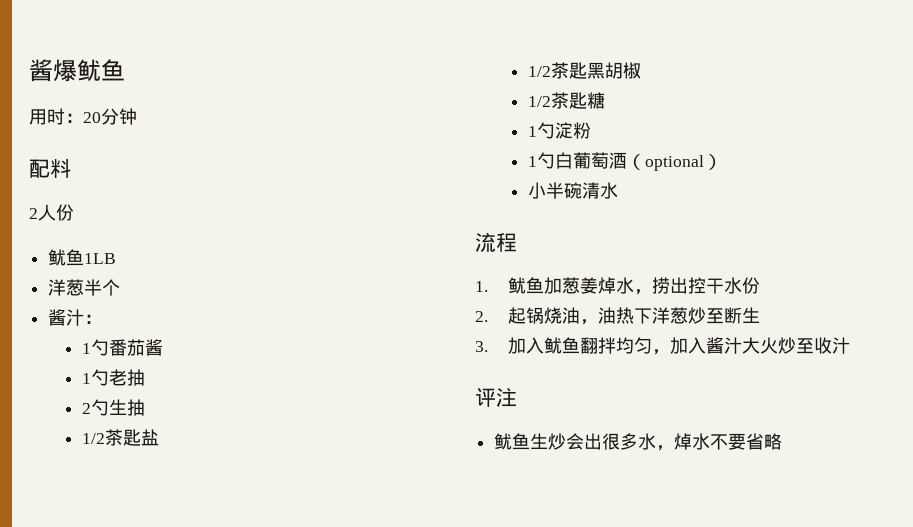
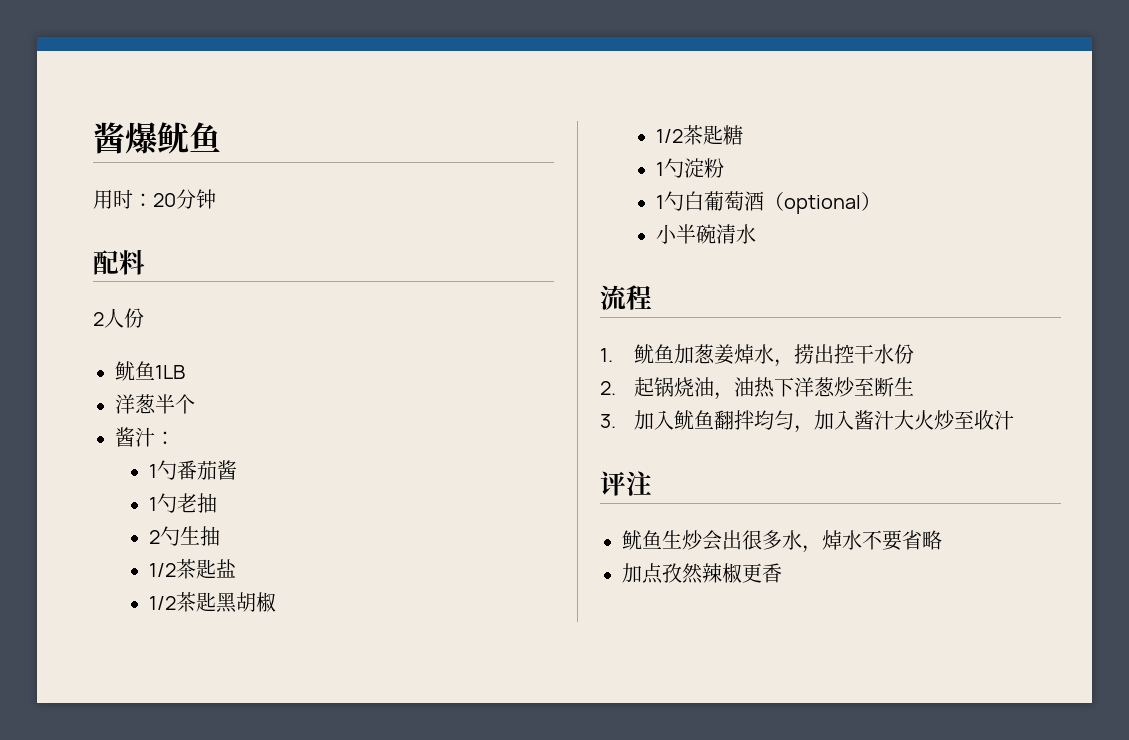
(783, 441) none -> [622,563,782,584] // 加点孜然辣椒更香

